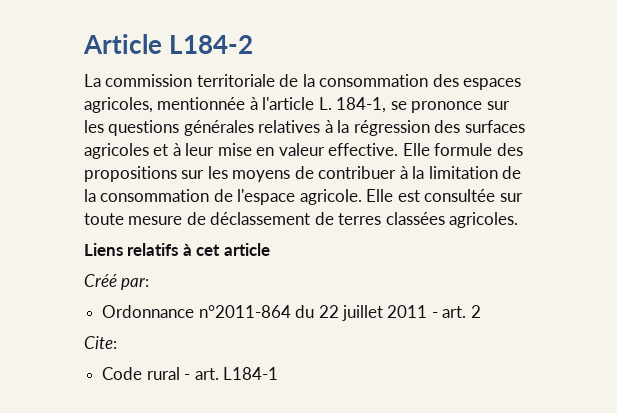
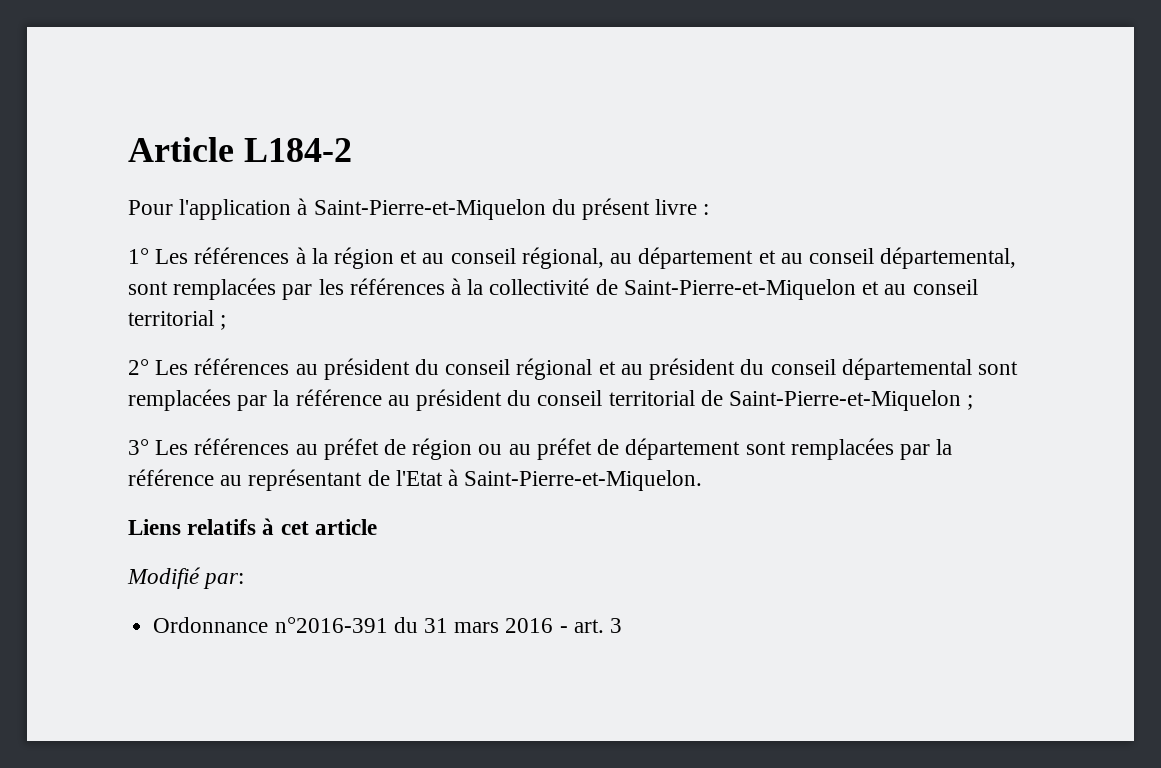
[84,74,522,90] [84,97,510,113] [84,120,525,136] [84,143,523,159] [84,166,522,182] [84,189,523,205] [84,212,519,228] La commission territoriale de la consommation des espaces agricoles, mentionnée à l'article L. 184-1, se prononce sur les questions générales relatives à la régression des surfaces agricoles et à leur mise en valeur effective. Elle formule des propositions sur les moyens de contribuer à la limitation de la consommation de l'espace agricole. Elle est consultée sur toute mesure de déclassement de terres classées agricoles. -> [128,198,710,220] [128,247,1017,269] [128,278,978,300] [128,310,227,330] [128,358,1018,380] [128,389,974,411] [128,438,953,460] [128,469,703,491] Pour l'application à Saint-Pierre-et-Miquelon du présent livre : // 1° Les références à la région et au conseil régional, au département et au conseil départemental, sont remplacées par les références à la collectivité de Saint-Pierre-et-Miquelon et au conseil territorial ; // 2° Les références au président du conseil régional et au président du conseil départemental sont remplacées par la référence au président du conseil territorial de Saint-Pierre-et-Miquelon ; // 3° Les références au préfet de région ou au préfet de département sont remplacées par la référence au représentant de l'Etat à Saint-Pierre-et-Miquelon.
[84,274,117,287] Créé -> [127,567,201,589] Modifié
[198,305,481,321] [84,336,117,349] [102,367,278,380] n°2011-864 du 22 juillet 2011 - art. 2 // Cite: // Code rural - art. L184-1 -> [274,617,622,633] n°2016-391 du 31 mars 2016 - art. 3

